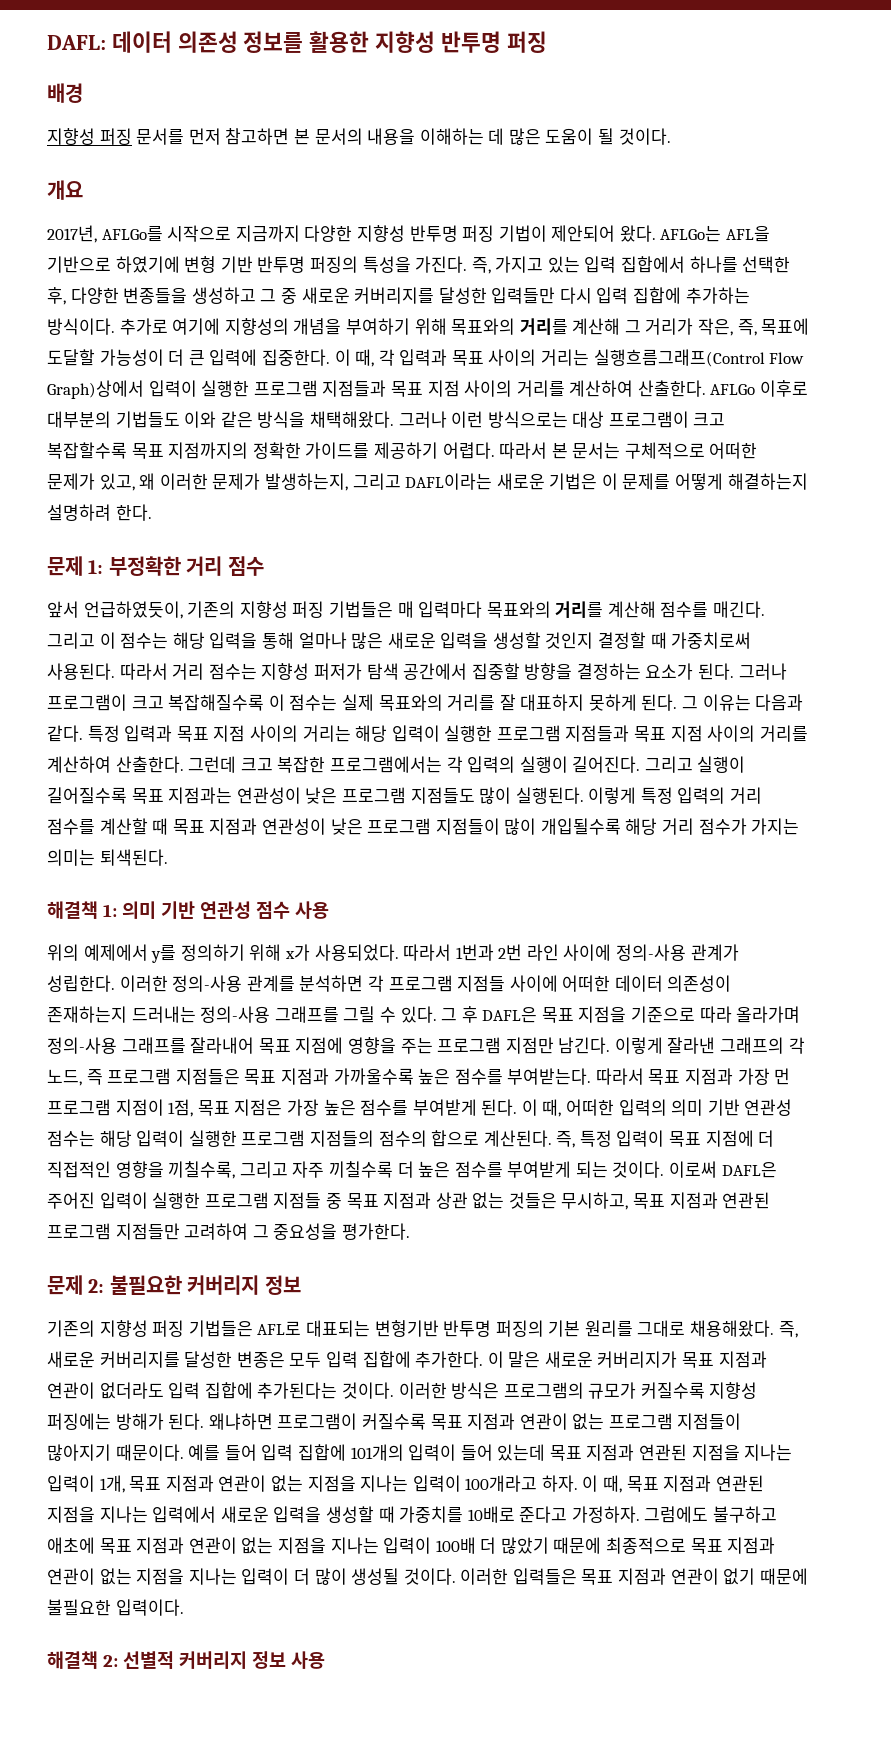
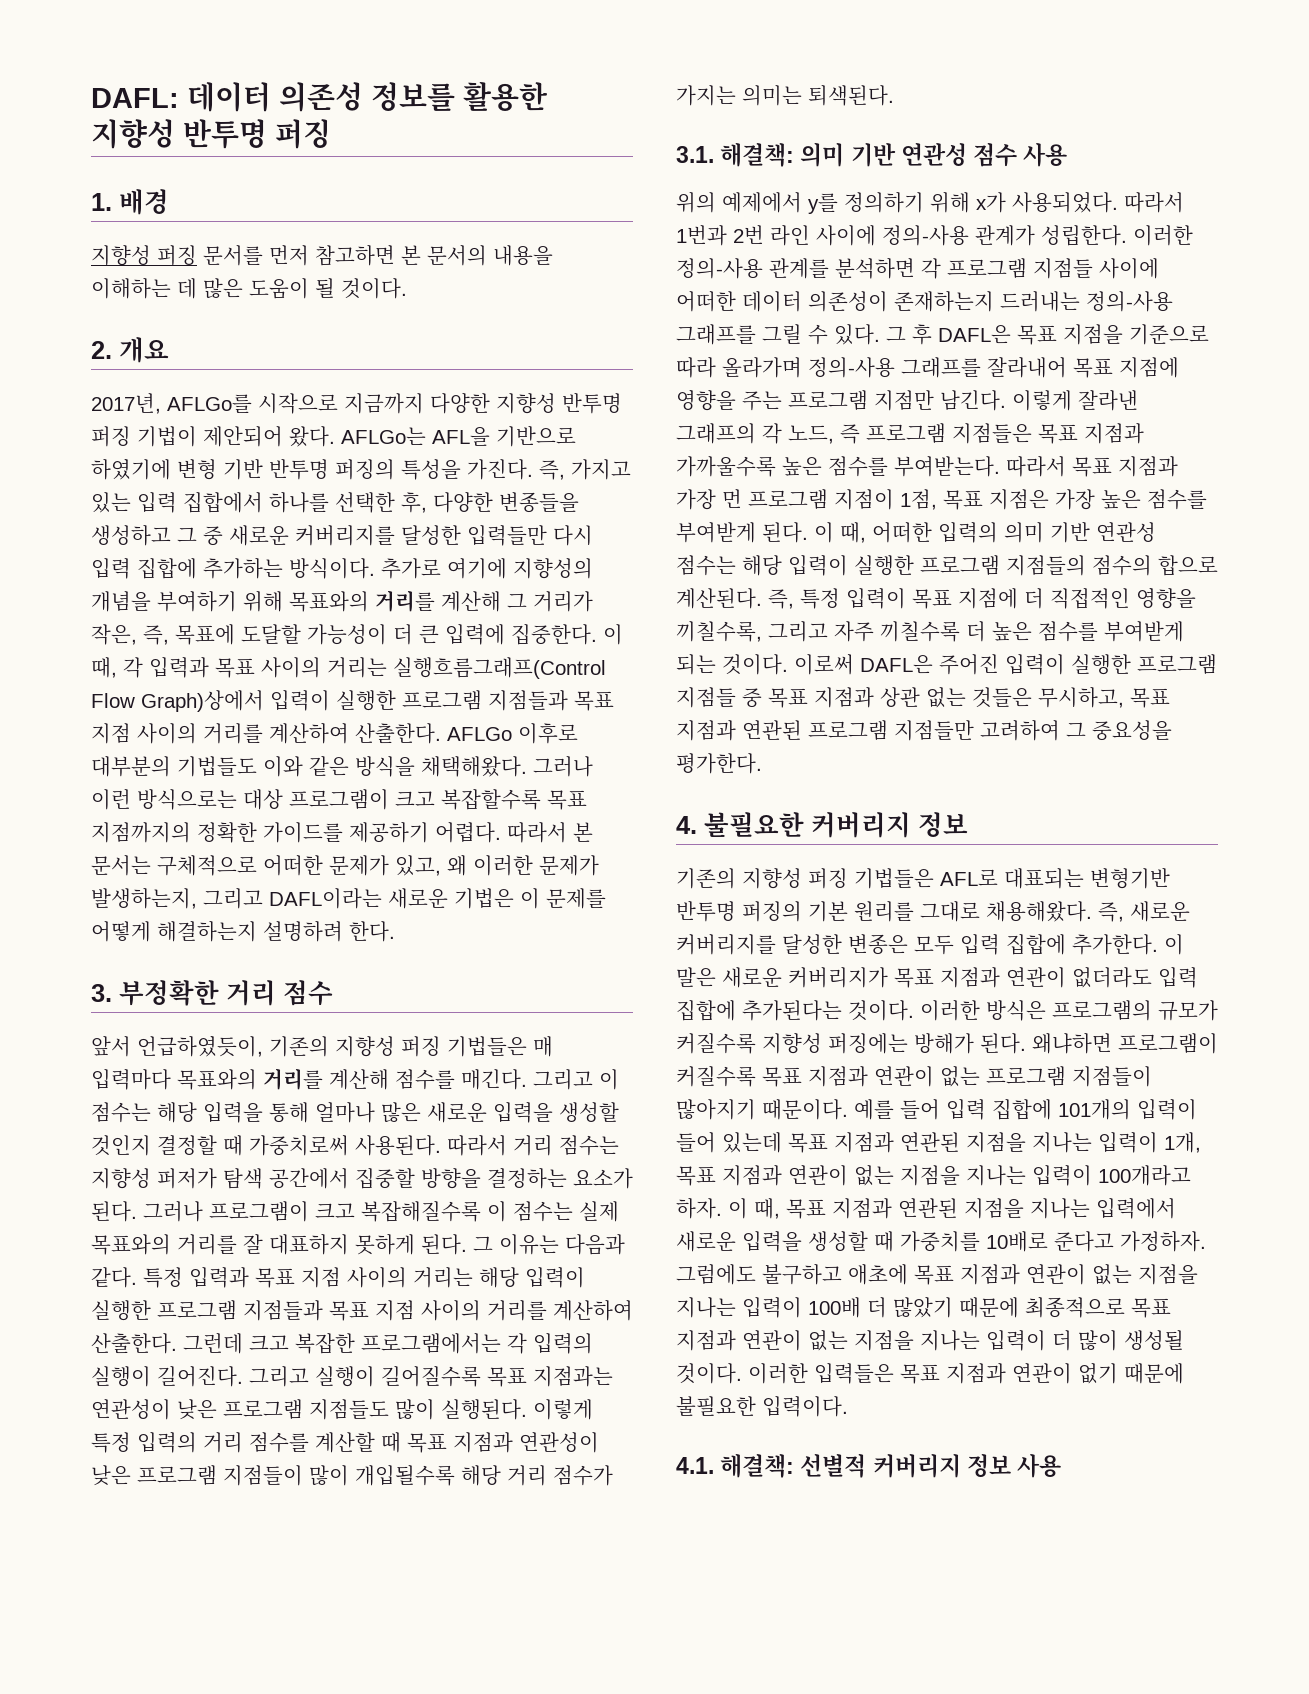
(547, 42) none -> [91,193,112,211] 1.
(671, 136) none -> [91,341,112,359] 2.
[47,556,104,576] 문제 1: -> [91,984,112,1002] 3.
[47,901,117,919] 해결책 1: -> [676,143,795,167] 3.1. 해결책:
[47,1275,105,1295] 문제 2: -> [676,816,697,834] 4.
[47,1651,118,1669] 해결책 2: -> [676,1454,795,1478] 4.1. 해결책:

